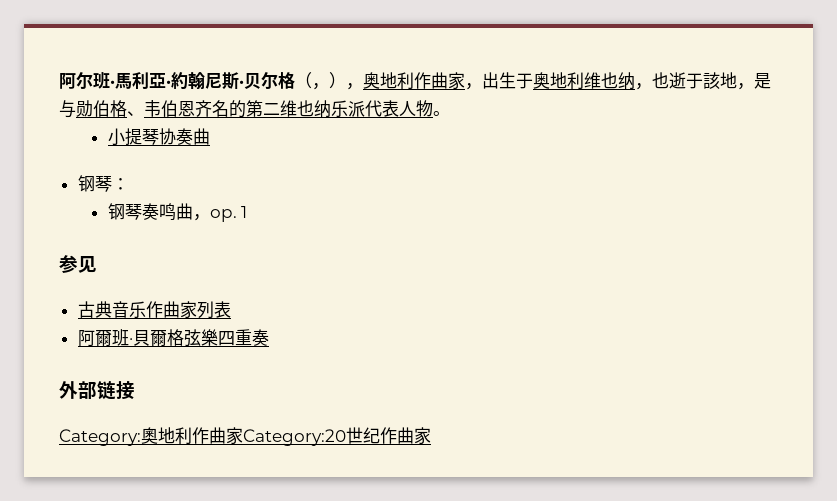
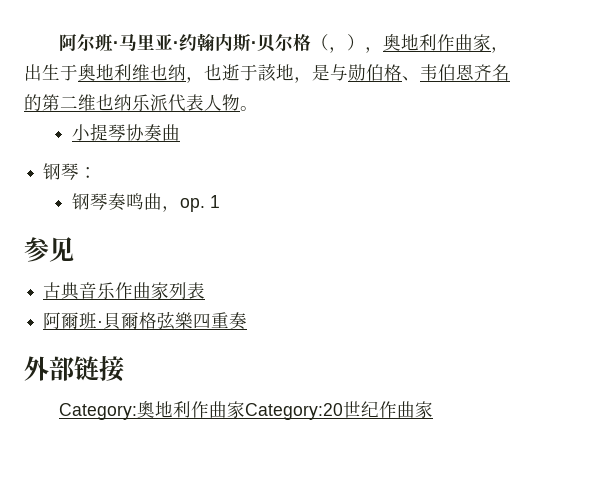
[115,72,222,90] 馬利亞·約翰尼 -> [118,33,233,52] 马里亚·约翰内

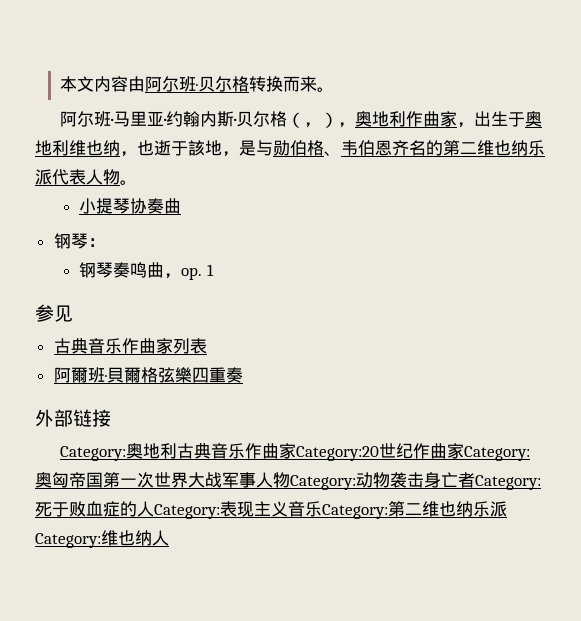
(58, 43) none -> [60,76,335,92] 本文内容由阿尔班·贝尔格转换而来。 //
[136,401,191,418] 奧地利 -> [126,443,246,459] 奥地利古典音乐
(433, 410) none -> [464,446,531,461] [35,472,541,490] [35,501,507,519] [35,530,169,548] Category:奥匈帝国第一次世界大战军事人物Category:动物袭击身亡者Category:死于败血症的人Category:表现主义音乐Category:第二维也纳乐派Category:维也纳人

